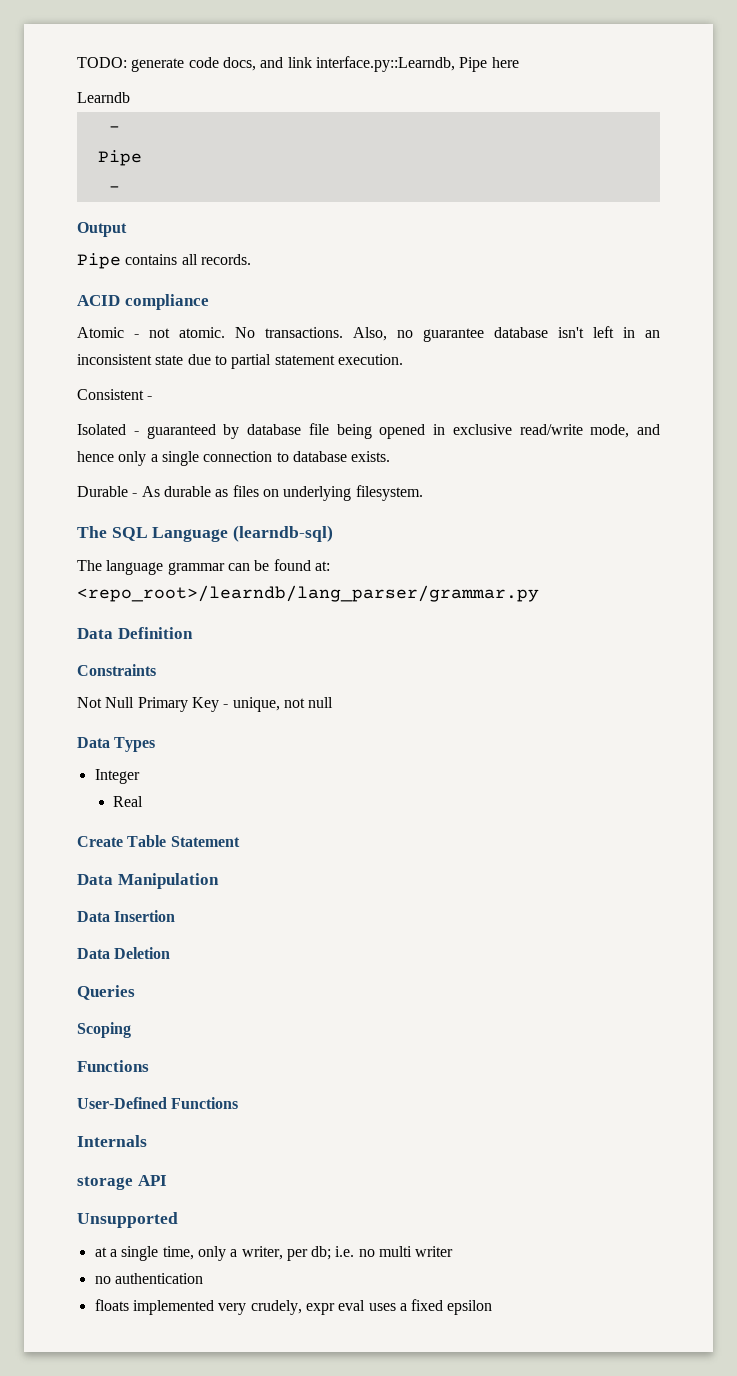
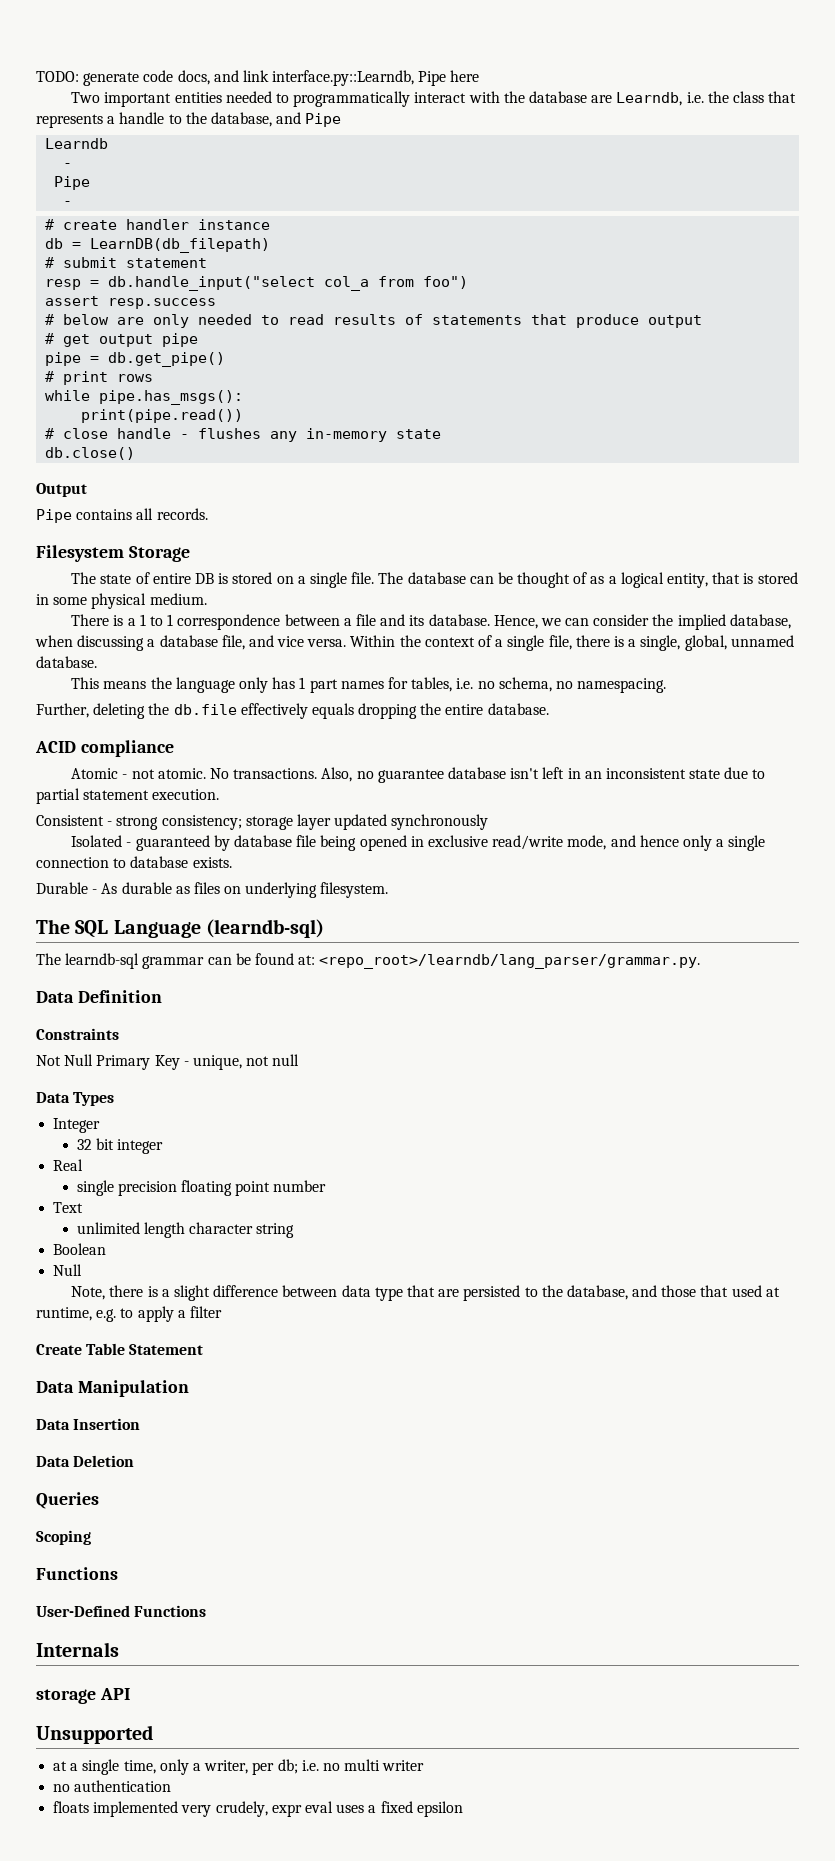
[77,92,130,103] [108,126,120,132] [97,150,142,166] [108,186,120,192] Learndb // - // Pipe // - -> [71,91,797,107] [36,112,342,128] [45,138,109,149] [63,163,73,168] [54,176,91,190] [63,201,73,206] [45,219,271,230] [45,238,271,253] [45,257,208,268] [45,276,469,291] [45,296,217,309] [45,314,703,328] [45,333,199,347] [45,352,226,367] [45,371,154,385] [45,390,244,405] [81,409,244,423] [45,428,442,442] [45,447,136,460] Two important entities needed to programmatically interact with the database are Learndb, i.e. the class that represents a handle to the database, and Pipe // Learndb // - // Pipe // - // # create handler instance // db = LearnDB(db_filepath) // # submit statement // resp = db.handle_input("select col_a from foo") // assert resp.success // # below are only needed to read results of statements that produce output // # get output pipe // pipe = db.get_pipe() // # print rows // while pipe.has_msgs(): // print(pipe.read()) // # close handle - flushes any in-memory state // db.close()
(251, 259) none -> [36,545,190,562] [71,572,798,588] [36,593,207,609] [71,614,791,630] [35,635,794,651] [36,656,97,668] [71,677,667,693] [36,703,549,719] // Filesystem Storage // The state of entire DB is stored on a single file. The database can be thought of as a logical entity, that is stored in some physical medium. // There is a 1 to 1 correspondence between a file and its database. Hence, we can consider the implied database, when discussing a database file, and vice versa. Within the context of a single file, there is a single, global, unnamed database. // This means the language only has 1 part names for tables, i.e. no schema, no namespacing. // Further, deleting the db.file effectively equals dropping the entire database.
(153, 398) none -> [116,814,489,830] strong consistency; storage layer updated synchronously
[106,560,164,575] language -> [65,953,140,969] learndb-sql
[77,585,539,602] <repo_root>/learndb/lang_parser/grammar.py -> [319,954,701,969] <repo_root>/learndb/lang_parser/grammar.py.
[112,796,143,807] Real -> [76,1138,163,1154] [53,1159,84,1171] [76,1180,327,1196] [53,1202,84,1213] [76,1222,295,1238] [53,1243,107,1255] [53,1264,83,1276] [71,1285,780,1301] [36,1306,222,1322] 32 bit integer // Real // single precision floating point number // Text // unlimited length character string // Boolean // Null // Note, there is a slight difference between data type that are persisted to the database, and those that used at runtime, e.g. to apply a filter

